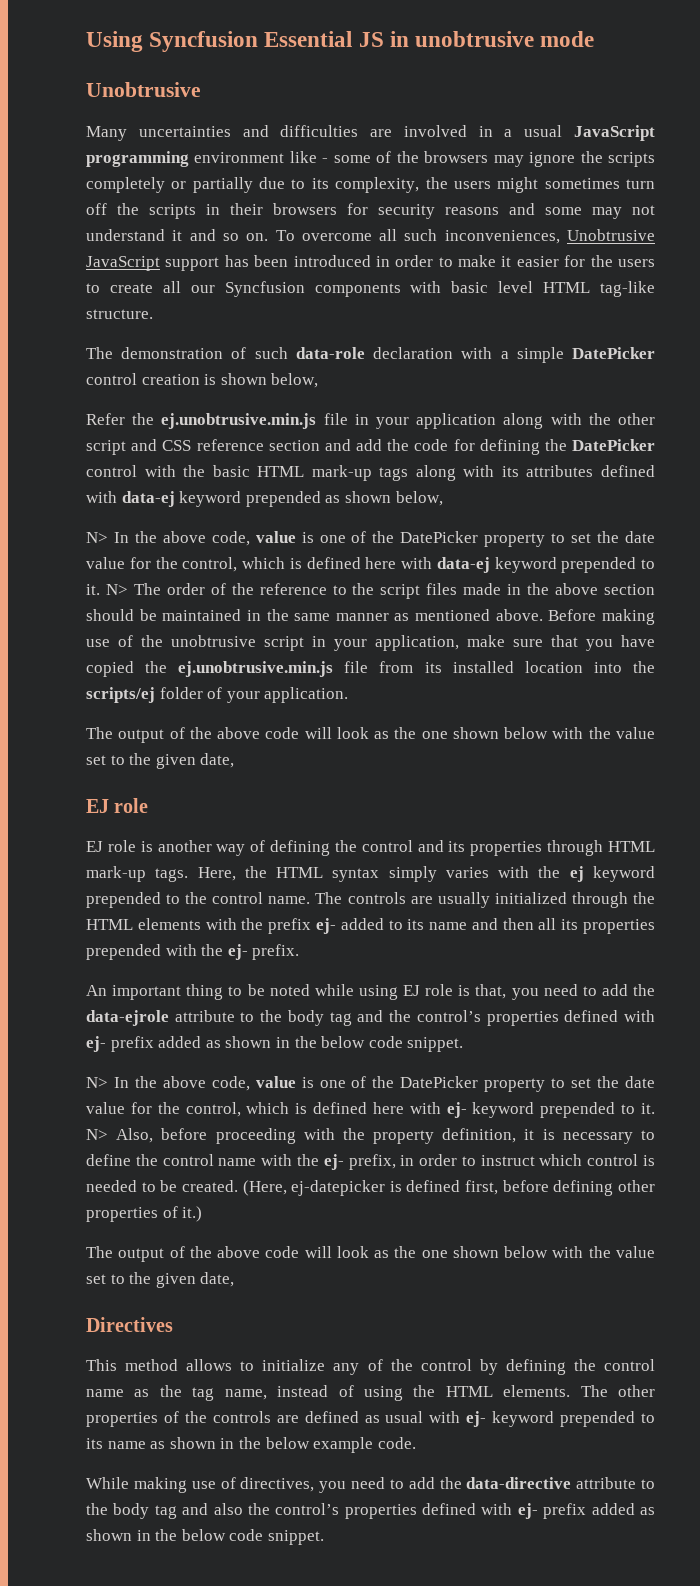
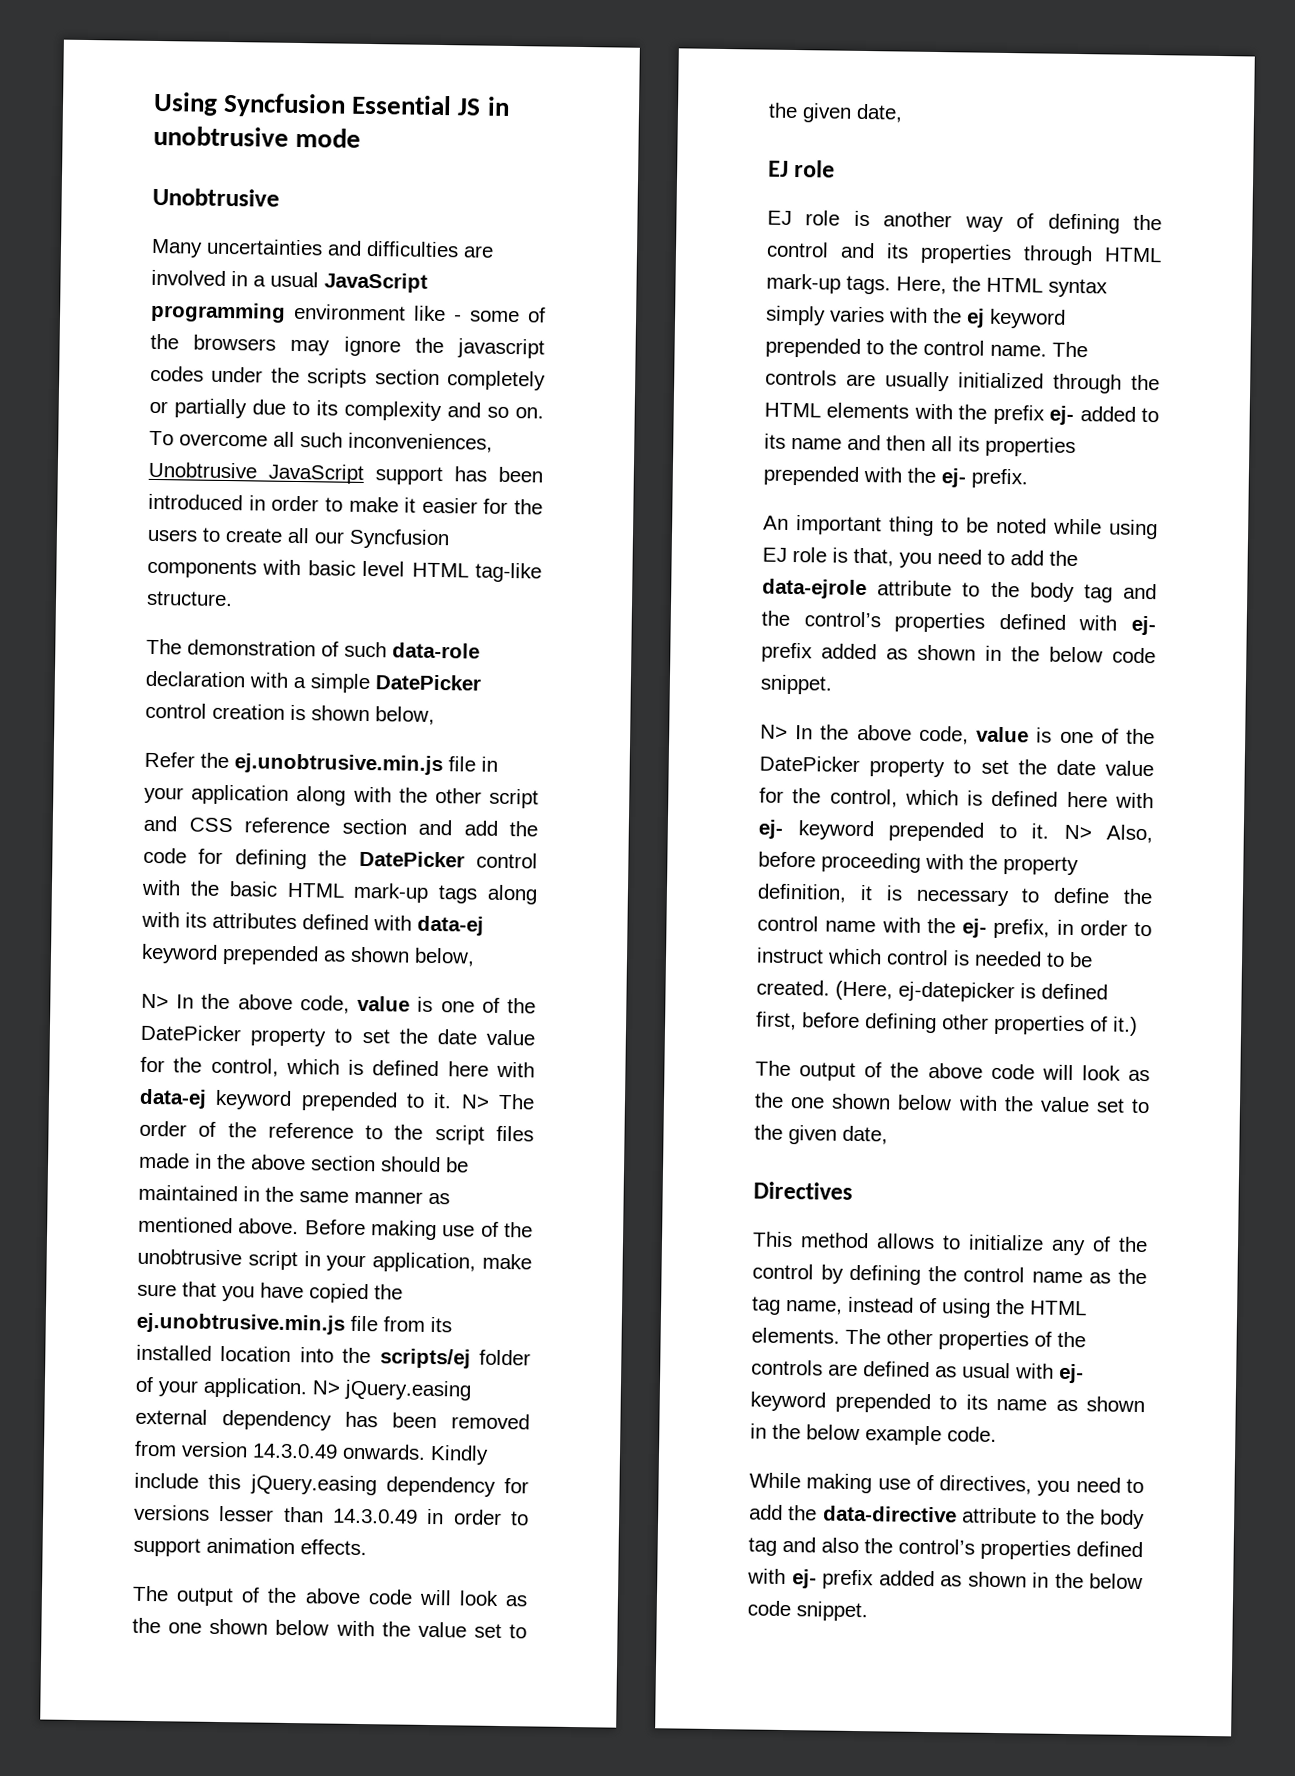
[607,152,655,167] scripts -> [457,338,545,359] [150,365,440,388] javascript codes under the scripts section
[335,177,656,193] [86,203,655,219] [86,229,183,241] complexity, the users might sometimes turn off the scripts in their browsers for security reasons and some may not understand it -> [344,400,442,422] complexity
(349, 695) none -> [312,1379,472,1401] [135,1408,530,1431] [134,1440,489,1465] [134,1472,529,1497] [134,1504,529,1526] [133,1537,367,1557] N> jQuery.easing external dependency has been removed from version 14.3.0.49 onwards. Kindly include this jQuery.easing dependency for versions lesser than 14.3.0.49 in order to support animation effects.

